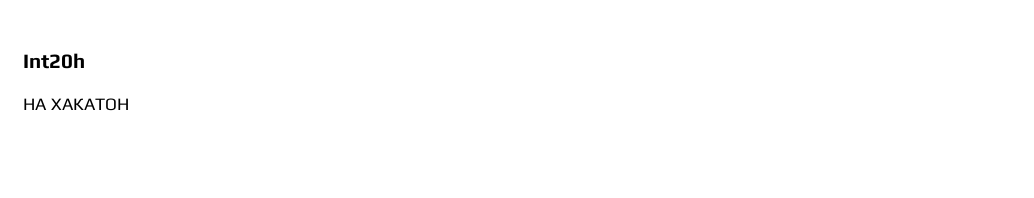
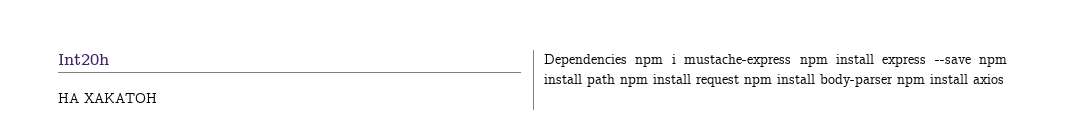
(129, 104) none -> [544,54,1007,67] [544,74,1004,87] // Dependencies npm i mustache-express npm install express --save npm install path npm install request npm install body-parser npm install axios

